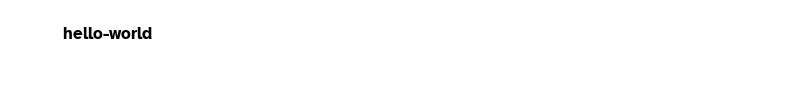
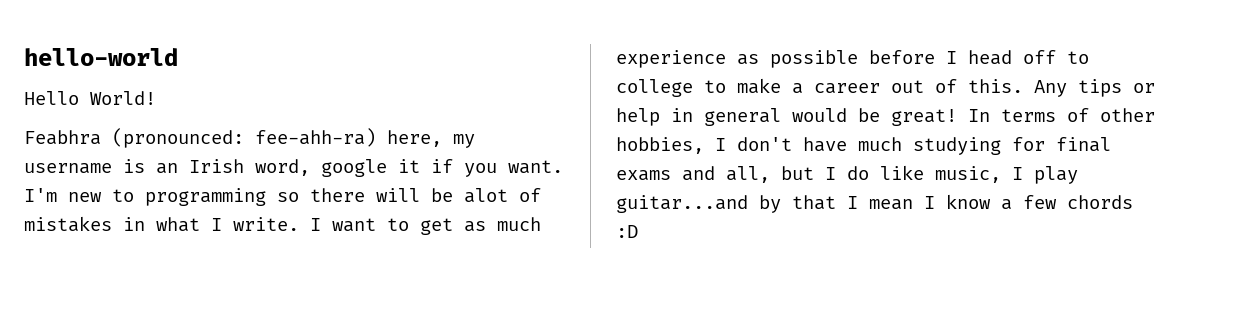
(152, 33) none -> [24,91,156,105] [24,128,475,148] [24,159,563,177] [24,188,541,206] [24,216,541,235] [616,50,1089,68] [616,78,1155,97] [616,108,1155,126] [616,137,1111,155] [616,165,1078,184] [616,194,1133,213] [616,225,638,238] // Hello World! // Feabhra (pronounced: fee-ahh-ra) here, my username is an Irish word, google it if you want. I'm new to programming so there will be alot of mistakes in what I write. I want to get as much experience as possible before I head off to college to make a career out of this. Any tips or help in general would be great! In terms of other hobbies, I don't have much studying for final exams and all, but I do like music, I play guitar...and by that I mean I know a few chords :D

